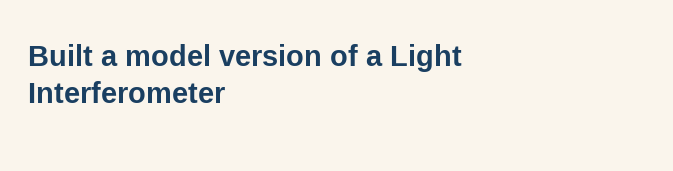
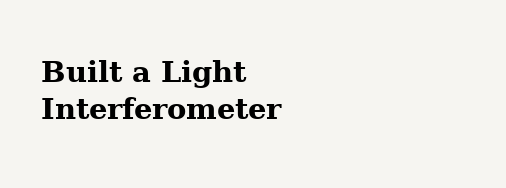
[125,44,383,66] model version of a -> (151, 74) none

